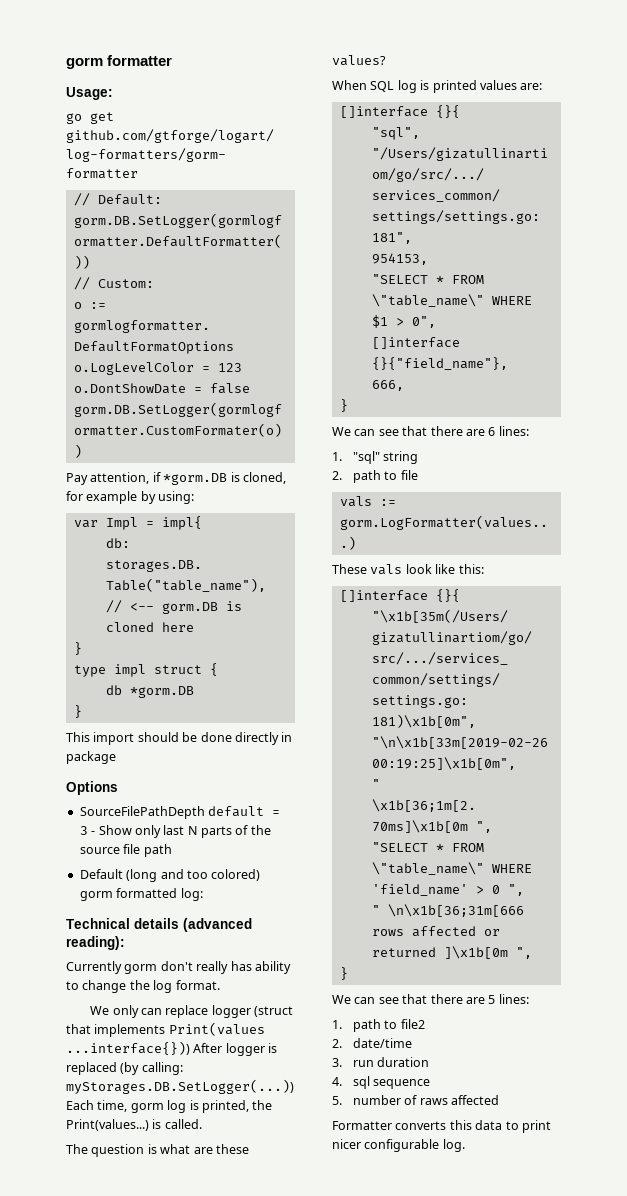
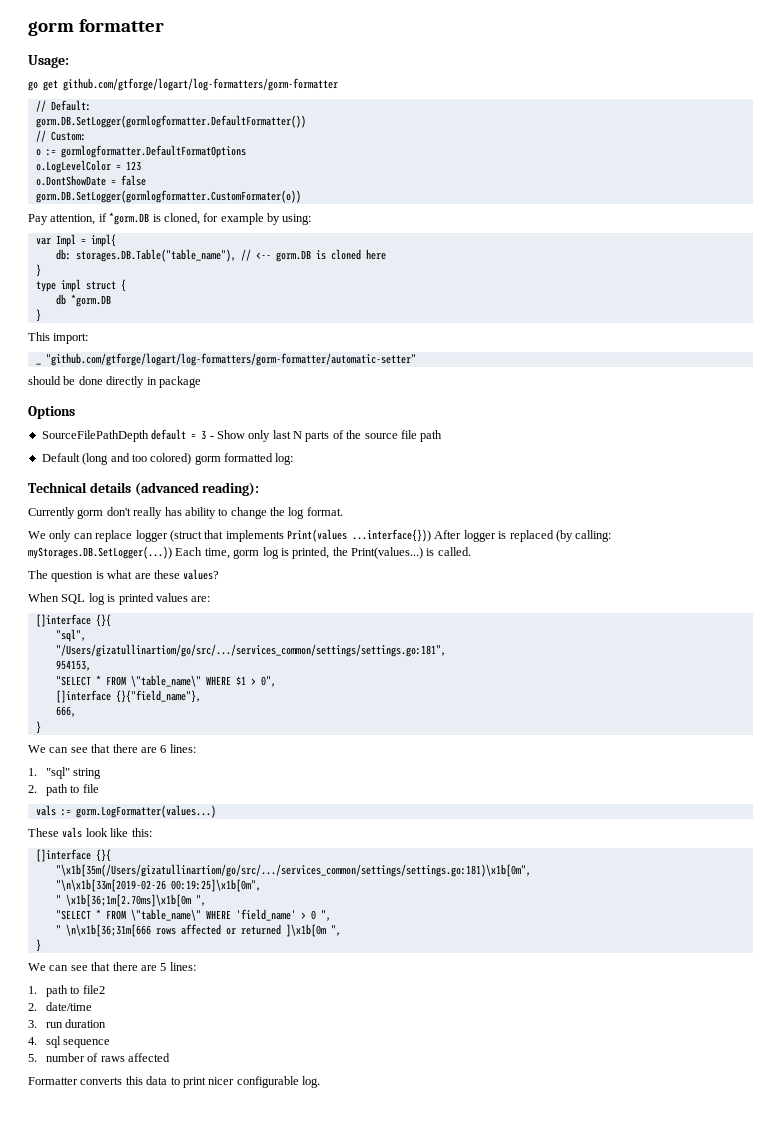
[93,732,135,745] import -> [53,333,89,344] [35,353,416,366] import: // _ "github.com/gtforge/logart/log-formatters/gorm-formatter/automatic-setter" //

